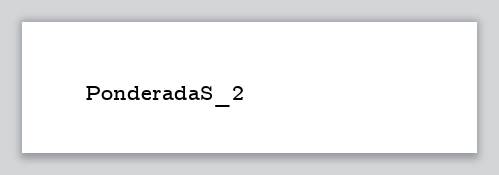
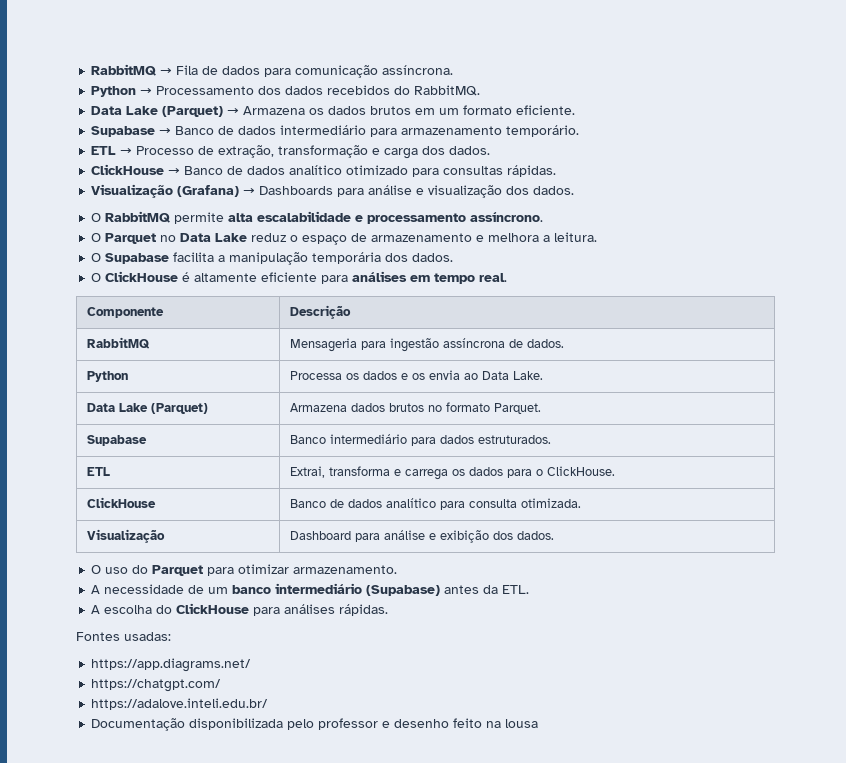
[85,86,244,107] PonderadaS_2 -> [91,64,454,78] [91,85,481,97] [91,105,576,117] [91,125,580,137] [91,145,491,159] [91,164,557,177] [91,184,575,198] [91,211,544,224] [91,232,598,245] [91,252,454,265] [91,271,508,284] [87,307,165,318] [290,305,352,319] [87,337,151,349] [290,338,565,352] [87,371,129,382] [290,370,544,380] [87,403,209,414] [290,402,542,414] [87,435,148,446] [290,434,552,446] [87,467,111,476] [290,466,616,480] [87,497,157,508] [290,498,582,510] [87,529,166,543] [290,530,555,543] [91,564,398,576] [91,583,530,596] [91,603,389,616] [76,632,171,641] [91,658,252,672] [91,679,222,692] [91,698,269,710] [91,718,539,731] RabbitMQ → Fila de dados para comunicação assíncrona. // Python → Processamento dos dados recebidos do RabbitMQ. // Data Lake (Parquet) → Armazena os dados brutos em um formato eficiente. // Supabase → Banco de dados intermediário para armazenamento temporário. // ETL → Processo de extração, transformação e carga dos dados. // ClickHouse → Banco de dados analítico otimizado para consultas rápidas. // Visualização (Grafana) → Dashboards para análise e visualização dos dados. // O RabbitMQ permite alta escalabilidade e processamento assíncrono. // O Parquet no Data Lake reduz o espaço de armazenamento e melhora a leitura. // O Supabase facilita a manipulação temporária dos dados. // O ClickHouse é altamente eficiente para análises em tempo real. // Componente | Descrição // RabbitMQ | Mensageria para ingestão assíncrona de dados. // Python | Processa os dados e os envia ao Data Lake. // Data Lake (Parquet) | Armazena dados brutos no formato Parquet. // Supabase | Banco intermediário para dados estruturados. // ETL | Extrai, transforma e carrega os dados para o ClickHouse. // ClickHouse | Banco de dados analítico para consulta otimizada. // Visualização | Dashboard para análise e exibição dos dados. // O uso do Parquet para otimizar armazenamento. // A necessidade de um banco intermediário (Supabase) antes da ETL. // A escolha do ClickHouse para análises rápidas. // Fontes usadas: // https://app.diagrams.net/ // https://chatgpt.com/ // https://adalove.inteli.edu.br/ // Documentação disponibilizada pelo professor e desenho feito na lousa

